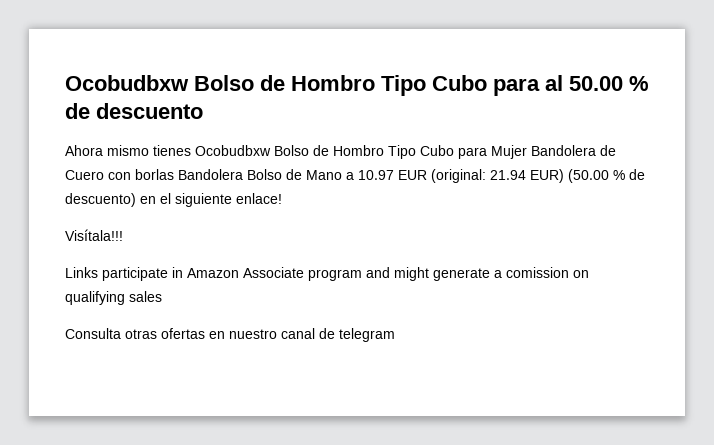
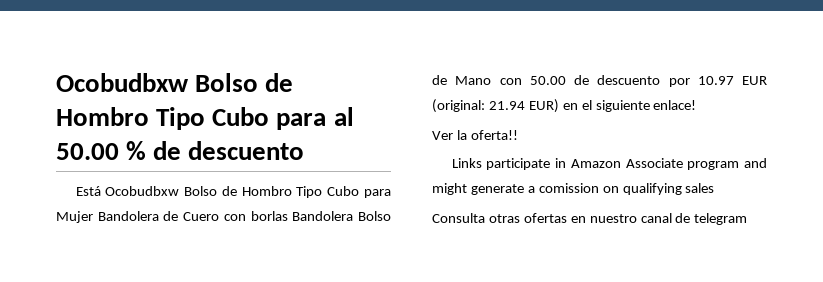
[65,145,191,156] Ahora mismo tienes -> [75,186,101,196] Está
[346,172,354,180] a -> [499,75,690,87] con 50.00 de descuento por
[568,169,645,183] [65,193,136,207] (50.00 % de descuento) -> (559, 106) none
[65,229,123,241] Visítala!!! -> [432,130,518,140] Ver la oferta!!

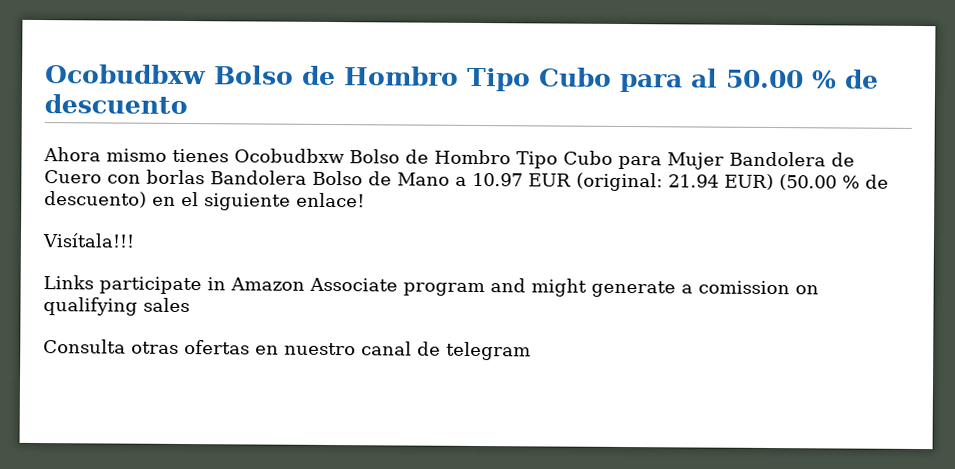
[75,186,101,196] Está -> [43,147,229,163] Ahora mismo tienes
[499,75,690,87] con 50.00 de descuento por -> [455,176,467,186] a
(559, 106) none -> [779,174,889,191] [44,191,147,208] (50.00 % de descuento)
[432,130,518,140] Ver la oferta!! -> [42,233,134,248] Visítala!!!

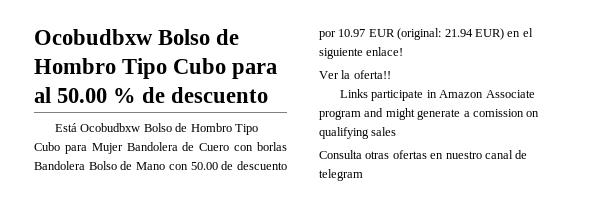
[43,147,229,163] Ahora mismo tienes -> [55,123,78,132] Está
[455,176,467,186] a -> [168,161,287,170] [319,31,336,40] con 50.00 de descuento por
[779,174,889,191] [44,191,147,208] (50.00 % de descuento) -> (504, 34) none
[42,233,134,248] Visítala!!! -> [319,70,391,79] Ver la oferta!!

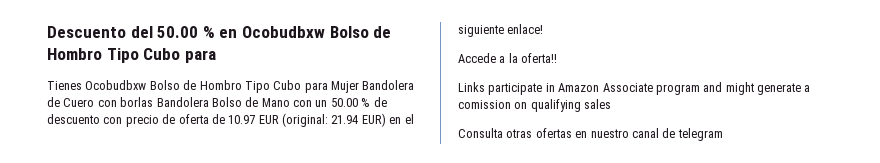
[34,29,240,45] [34,58,278,79] [34,87,269,103] [55,123,78,132] Ocobudbxw Bolso de Hombro Tipo Cubo para al 50.00 % de descuento // Está -> [47,26,392,38] [47,48,216,63] [47,81,82,90] Descuento del 50.00 % en Ocobudbxw Bolso de Hombro Tipo Cubo para // Tienes
[190,161,287,170] [319,31,336,40] 50.00 de descuento por -> [315,97,387,107] [47,114,225,127] un 50.00 % de descuento con precio de oferta de
[319,71,339,79] Ver -> [458,53,506,63] Accede a

